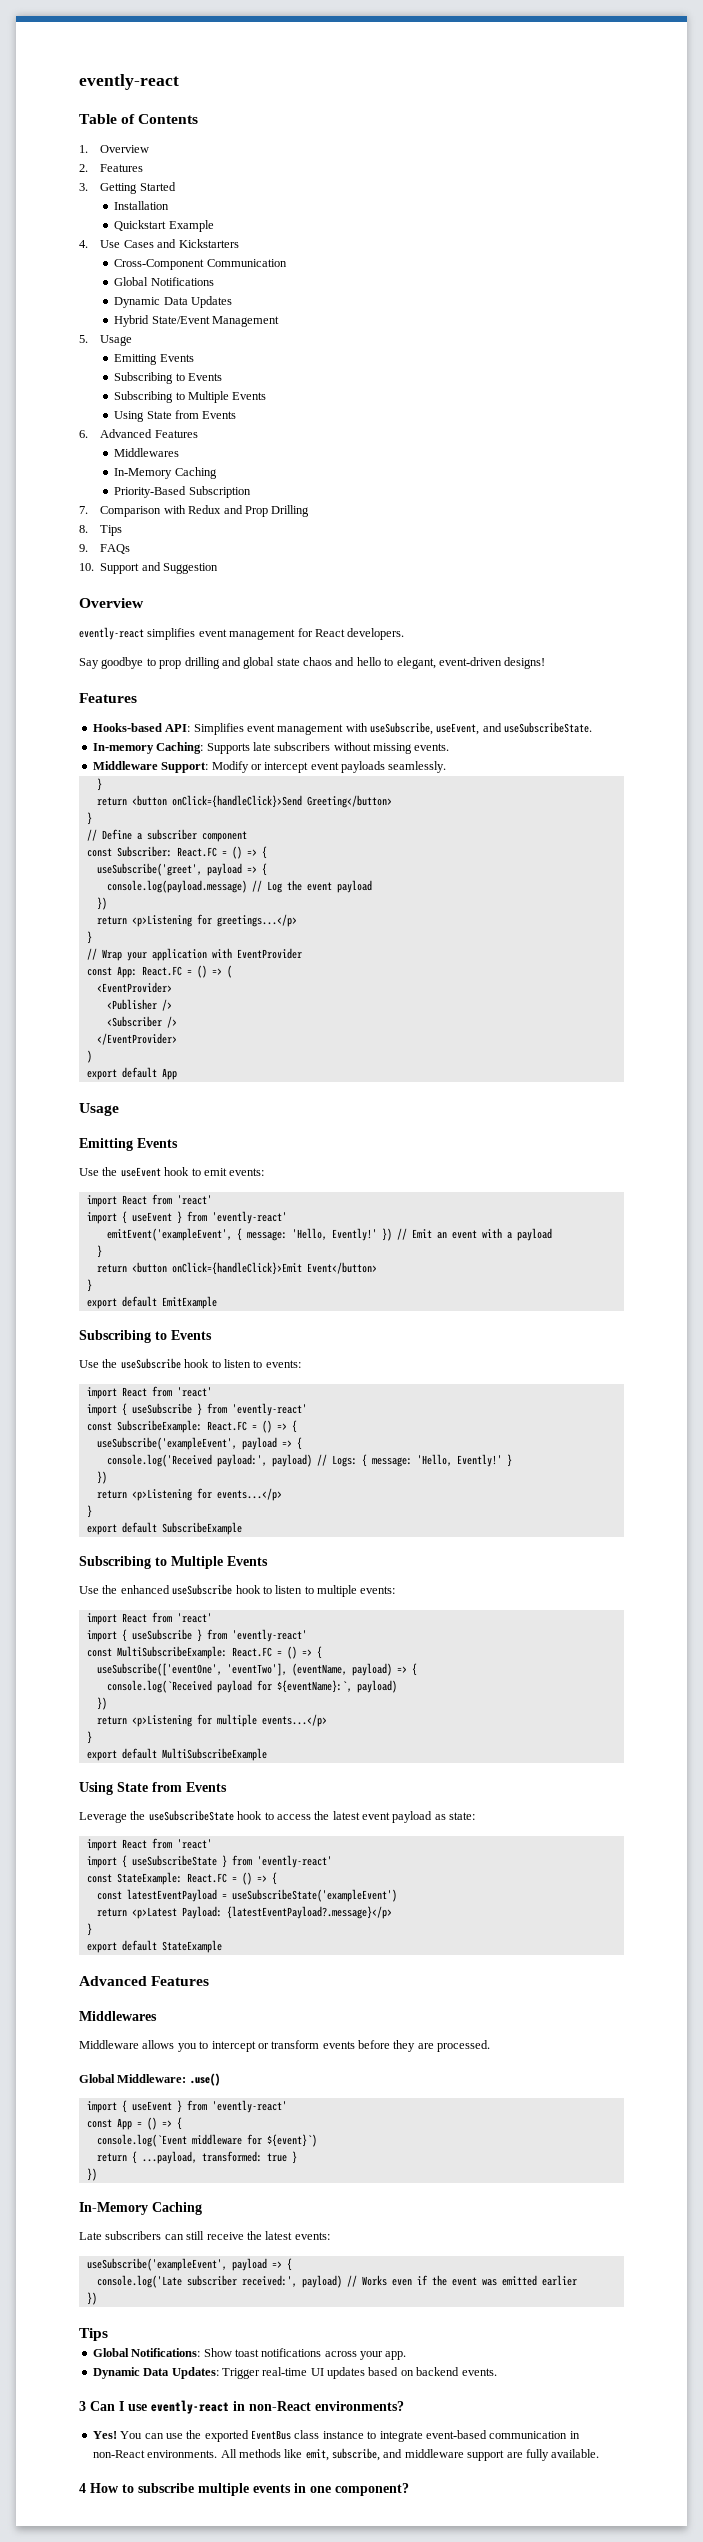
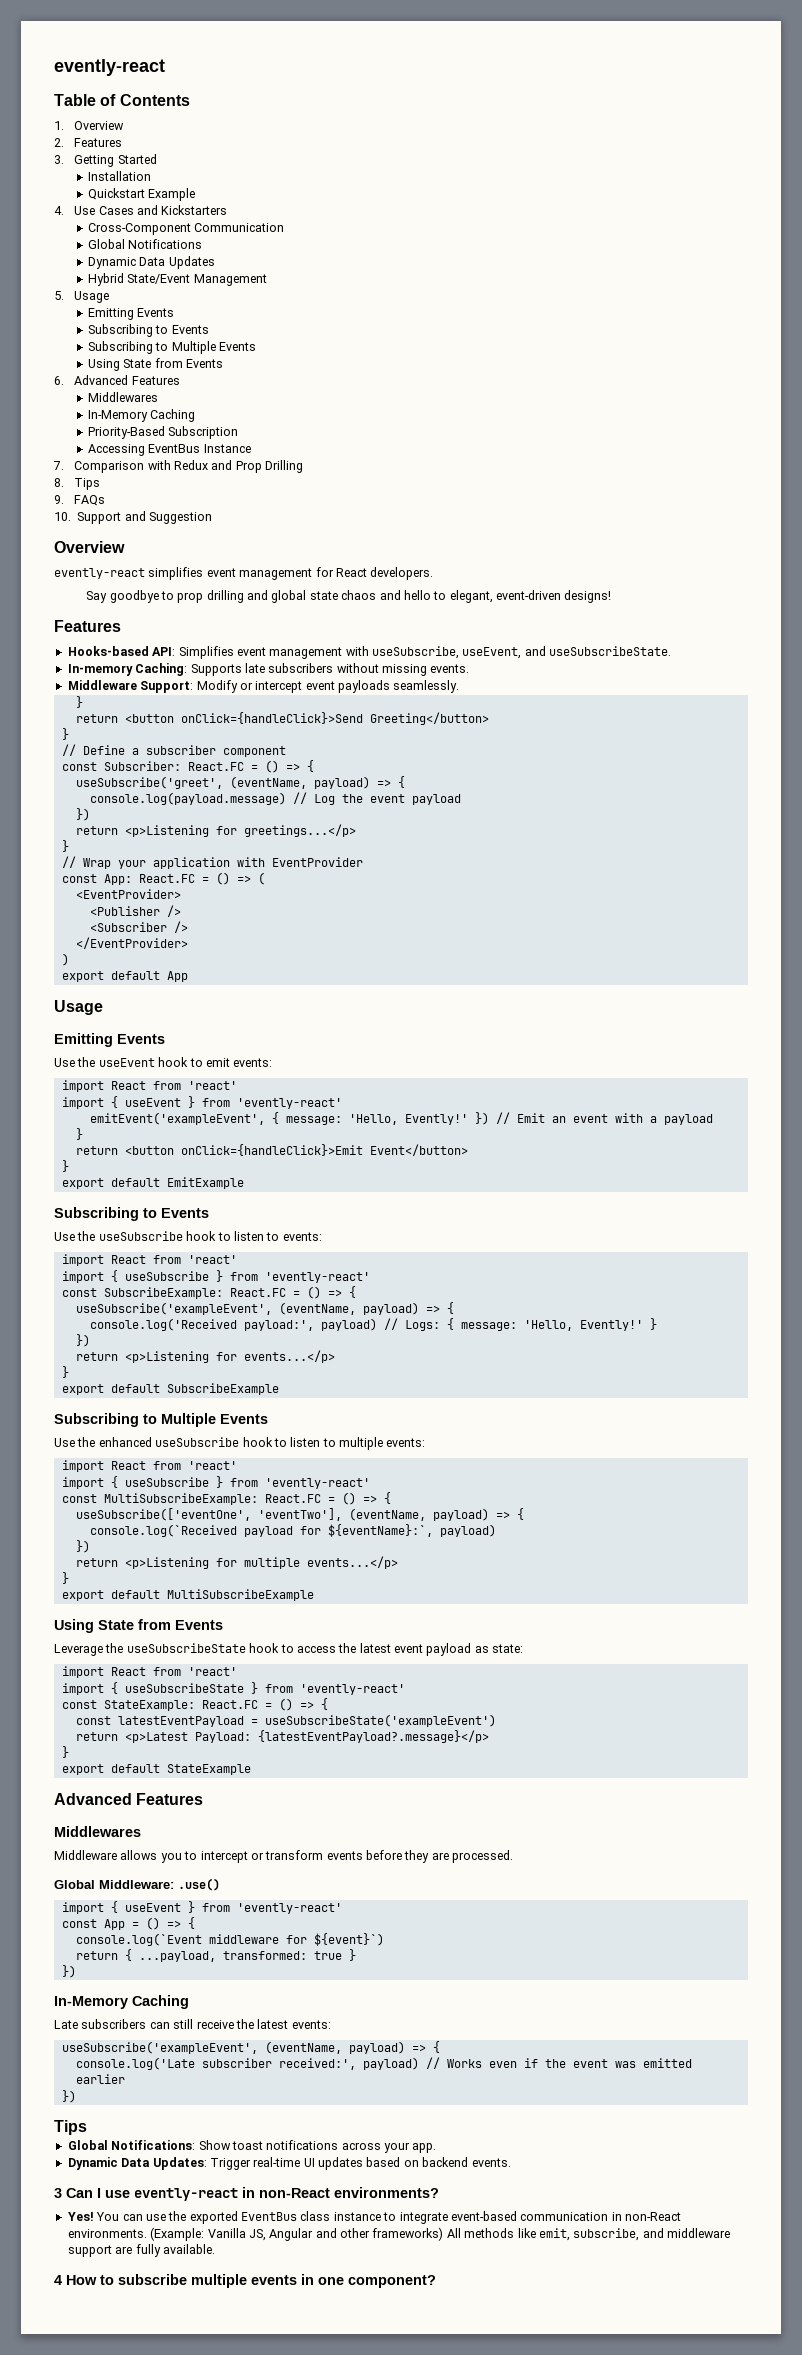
(251, 492) none -> [87,444,251,456] // Accessing EventBus Instance
[206,863,242,876] payload -> [229,776,370,789] (eventName, payload)
[241,1437,277,1450] payload -> [278,1302,419,1315] (eventName, payload)
[231,2258,267,2271] payload -> [264,2041,405,2054] (eventName, payload)
(218, 2454) none -> [150,2227,444,2241] (Example: Vanilla JS, Angular and other frameworks)

